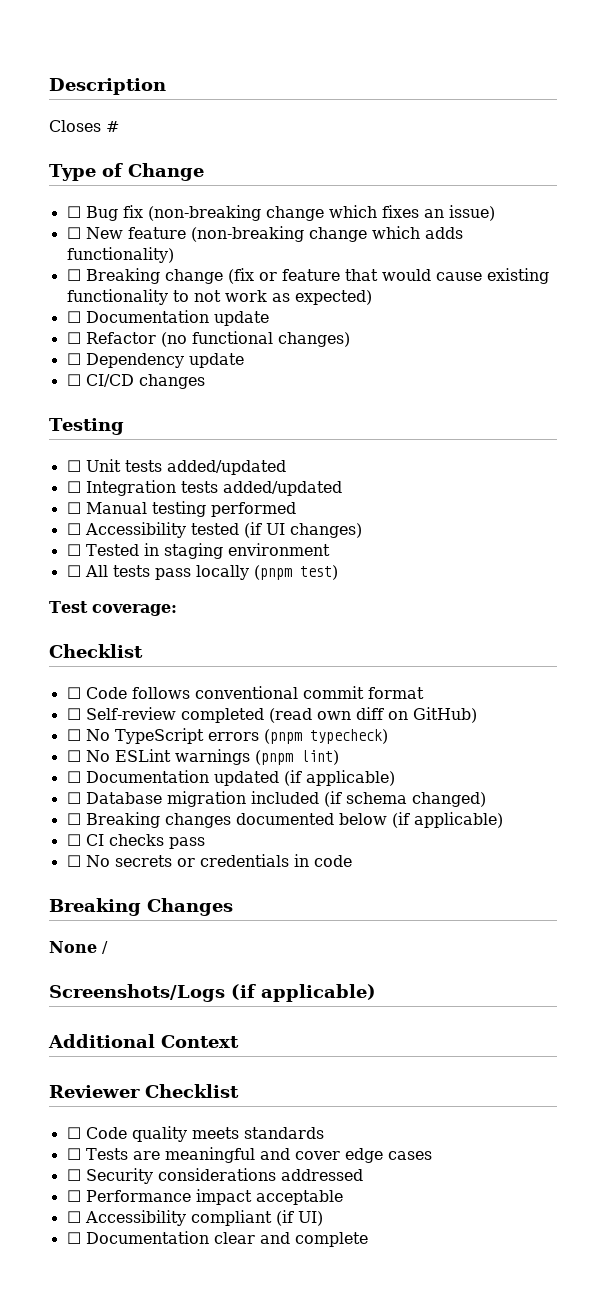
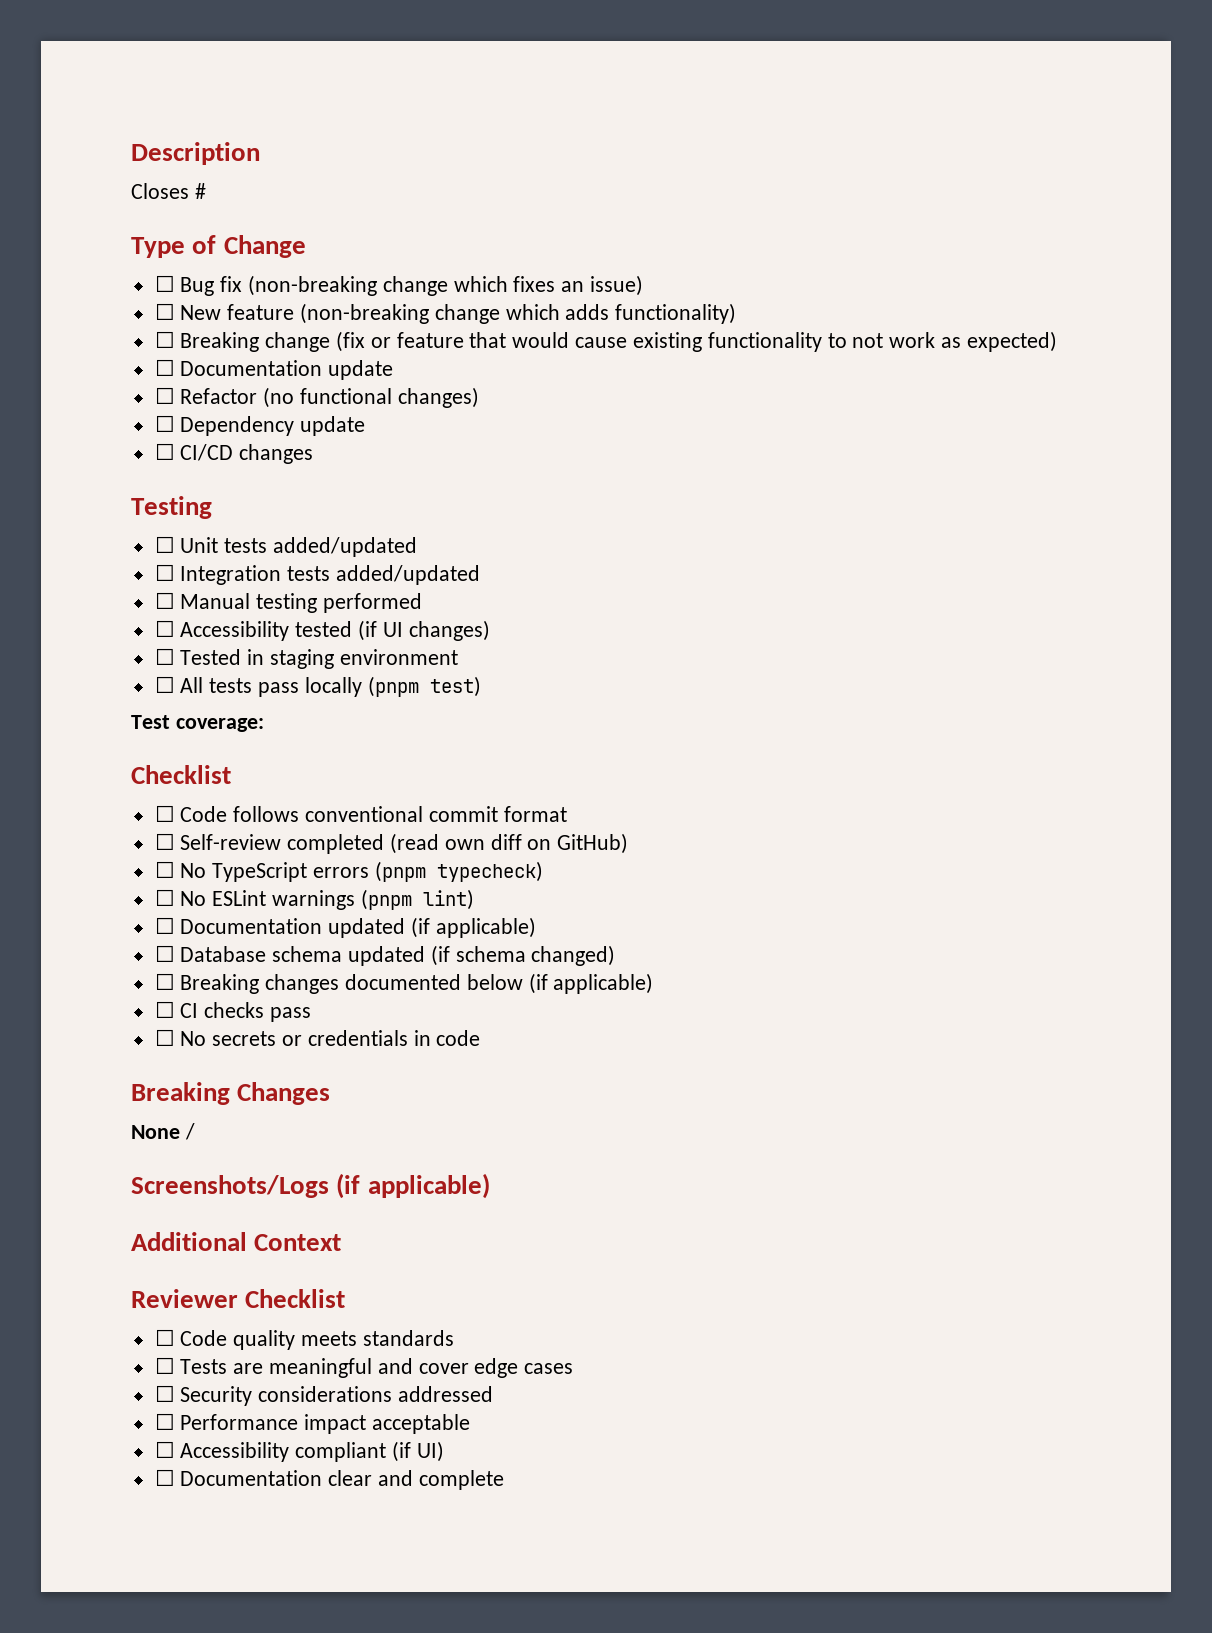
[166,791,319,807] migration included -> [272,946,426,966] schema updated

